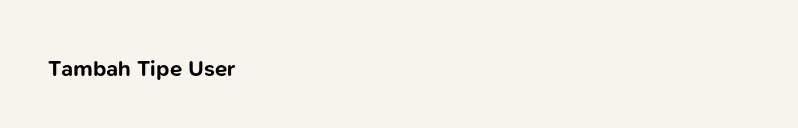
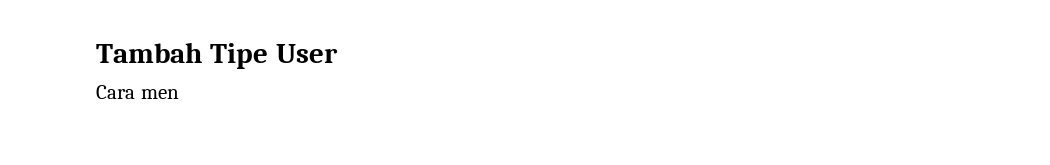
(237, 69) none -> [96,85,179,99] // Cara men

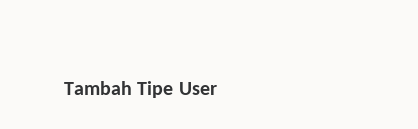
[96,85,179,99] // Cara men -> (217, 88) none

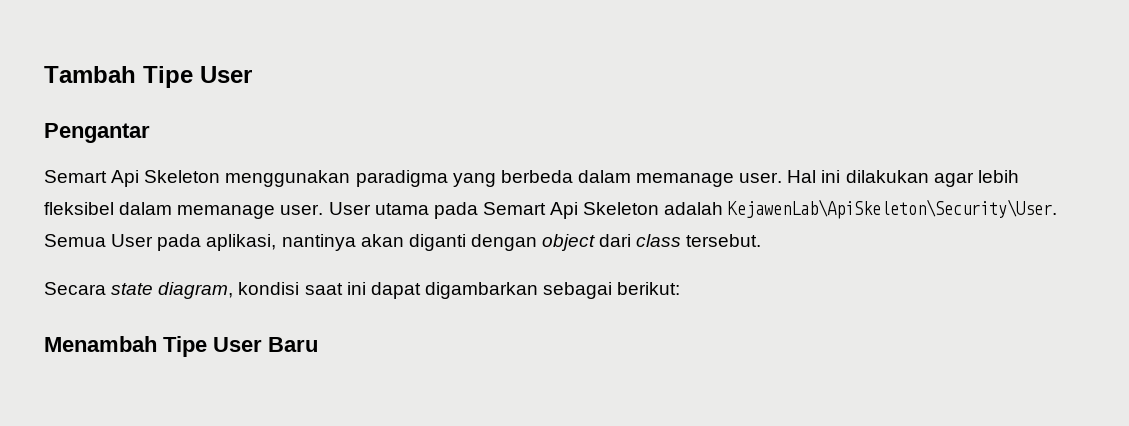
(217, 88) none -> [44,123,150,143] [44,170,1019,187] [44,199,1058,219] [44,234,762,251] [44,282,681,299] [44,336,318,357] // Pengantar // Semart Api Skeleton menggunakan paradigma yang berbeda dalam memanage user. Hal ini dilakukan agar lebih fleksibel dalam memanage user. User utama pada Semart Api Skeleton adalah KejawenLab\ApiSkeleton\Security\User. Semua User pada aplikasi, nantinya akan diganti dengan object dari class tersebut. // Secara state diagram, kondisi saat ini dapat digambarkan sebagai berikut: // Menambah Tipe User Baru

